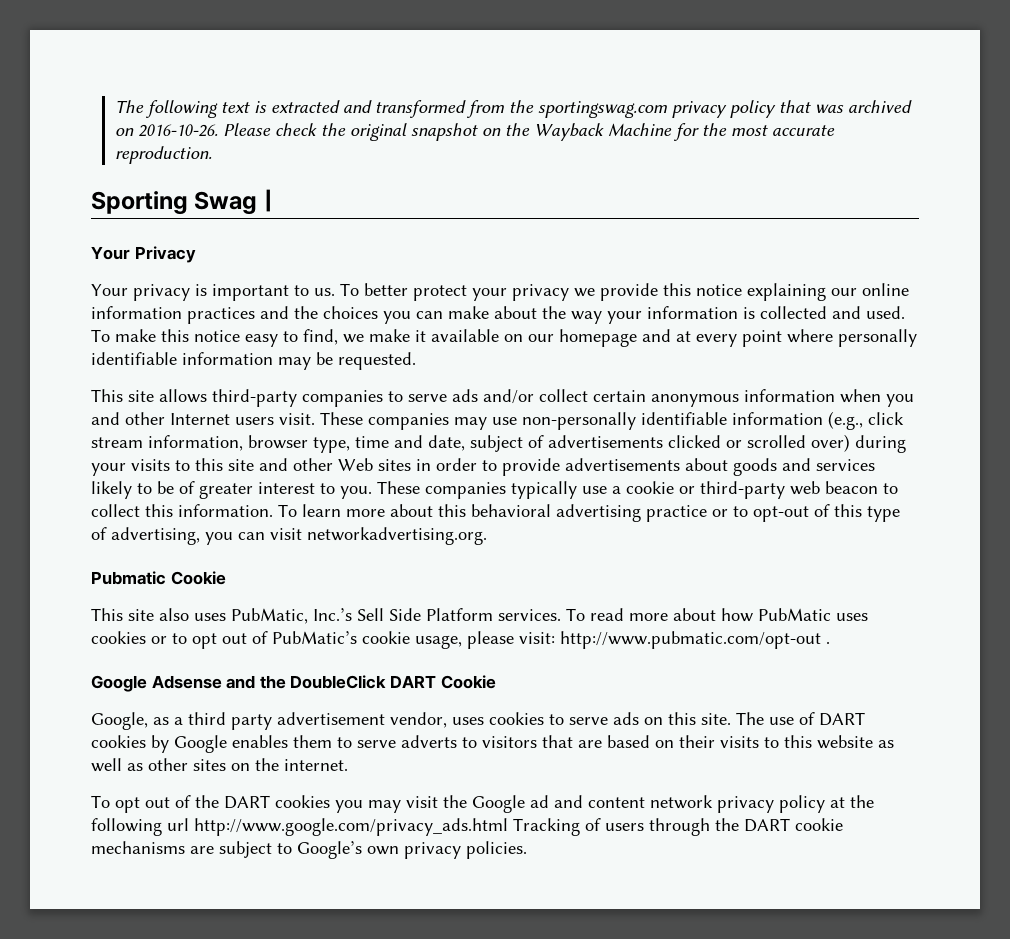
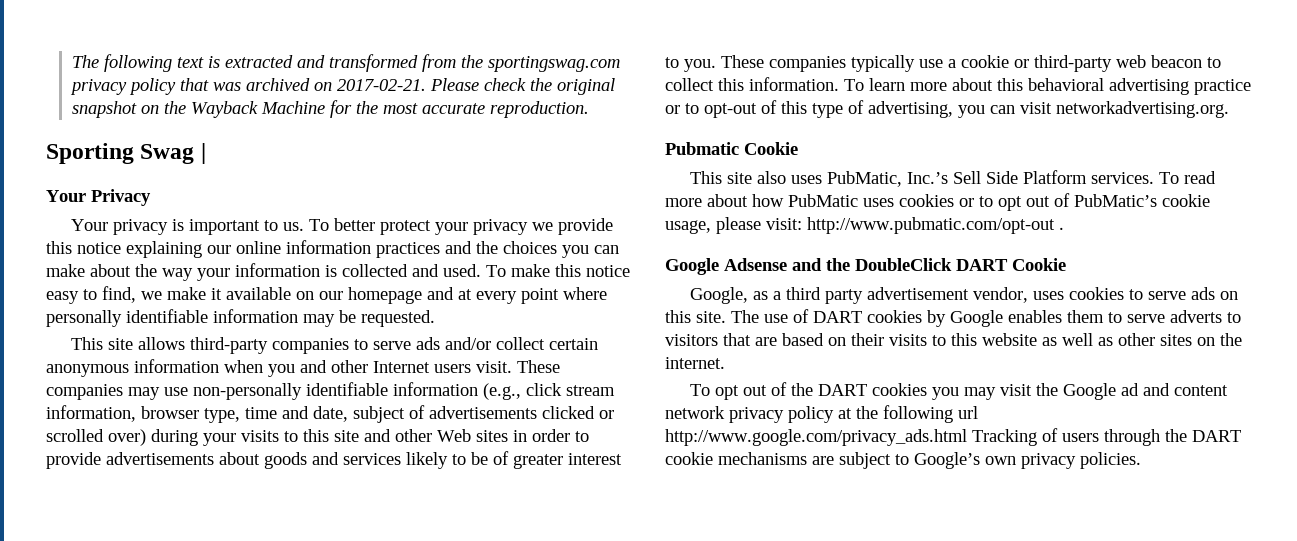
[138,124,219,137] 2016-10-26. -> [337,79,427,91] 2017-02-21.

